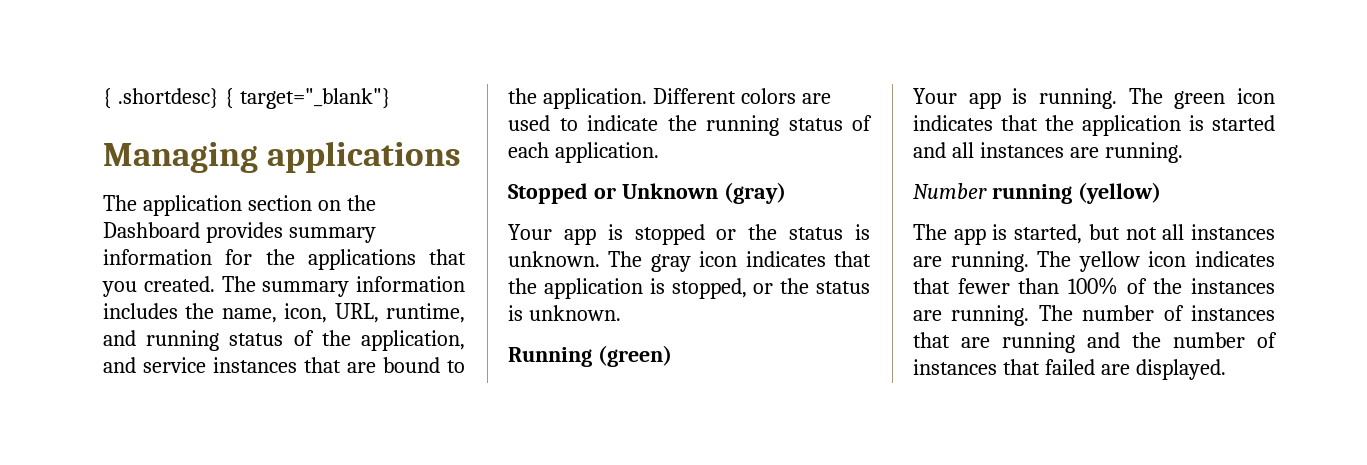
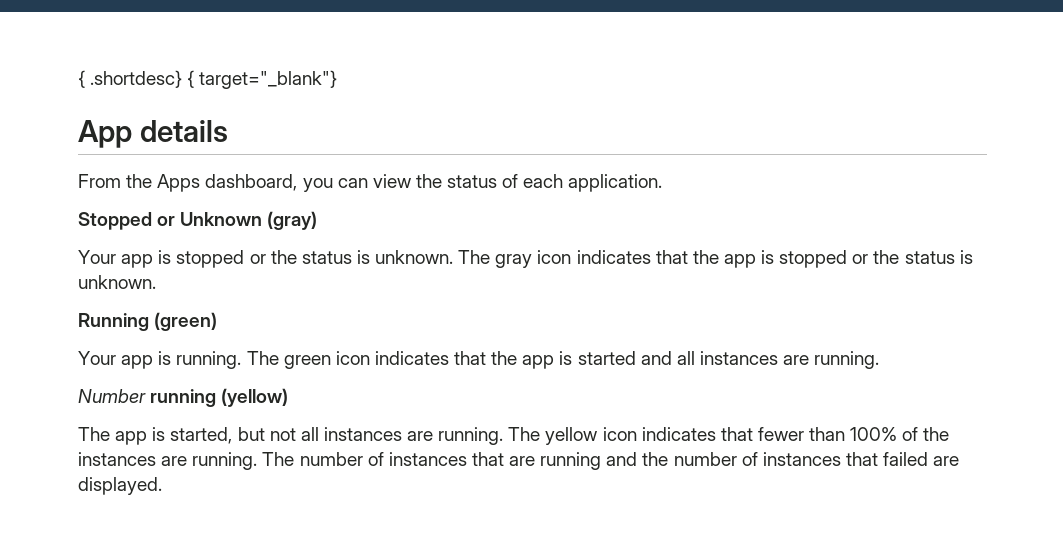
[103,141,462,173] [103,195,376,216] [103,222,376,243] [103,249,466,270] [102,276,465,297] [103,303,465,323] [103,330,465,351] [103,357,465,373] [508,88,831,109] [508,115,779,136] Managing applications // The application section on the Dashboard provides summary information for the applications that you created. The summary information includes the name, icon, URL, runtime, and running status of the application, and service instances that are bound to the application. Different colors are used to indicate the running -> [78,120,228,148] [78,174,442,192] App details // From the Apps dashboard, you can view the
[543,278,747,299] application is stopped, -> [723,250,848,268] app is stopped
[1082,115,1181,136] application -> [522,355,555,369] app

